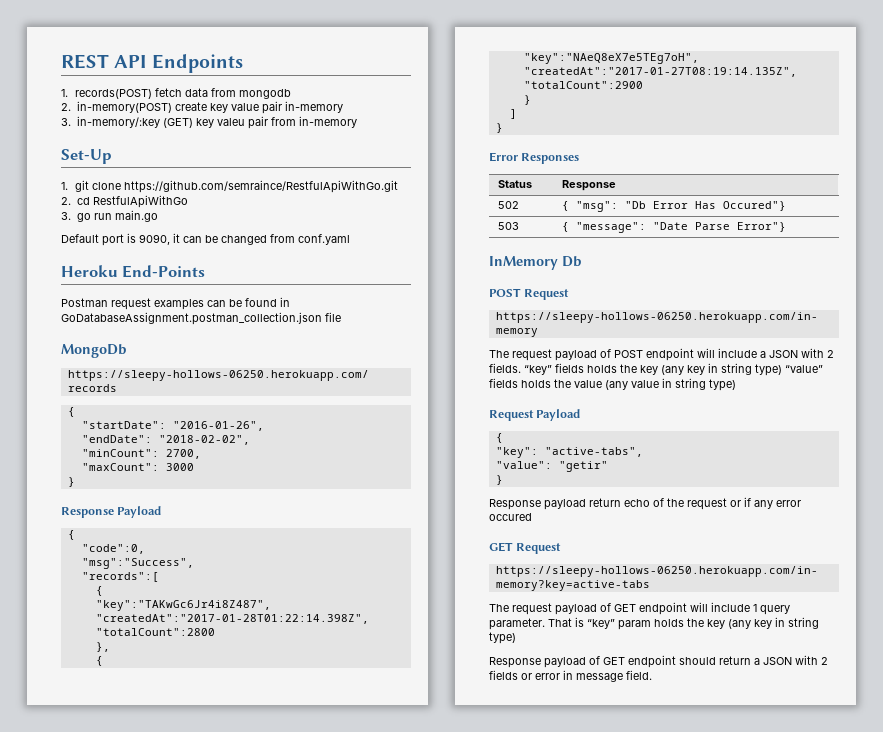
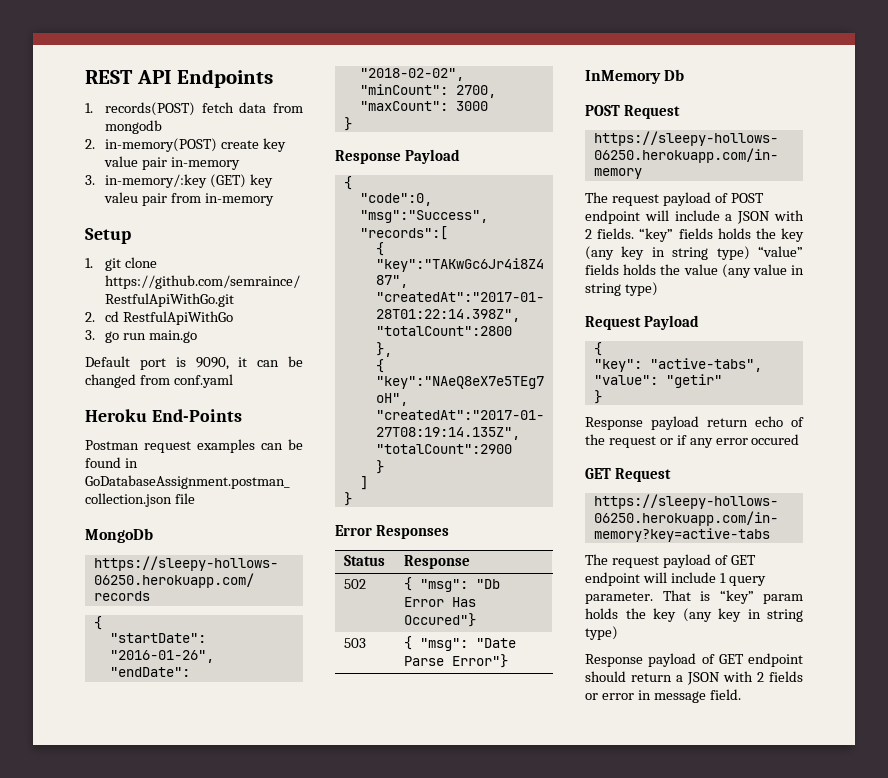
[61,149,112,164] Set-Up -> [85,228,131,244] Setup
[575,222,646,233] "message": -> [420,638,469,651] "msg":

